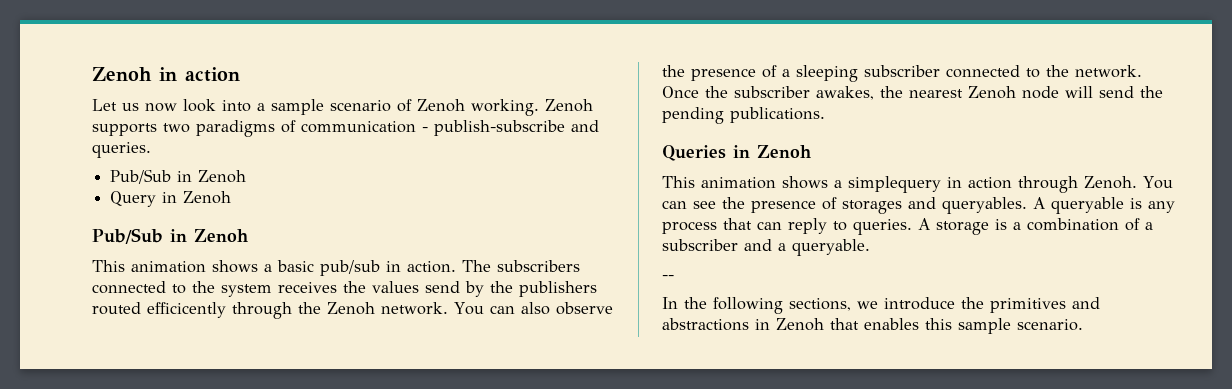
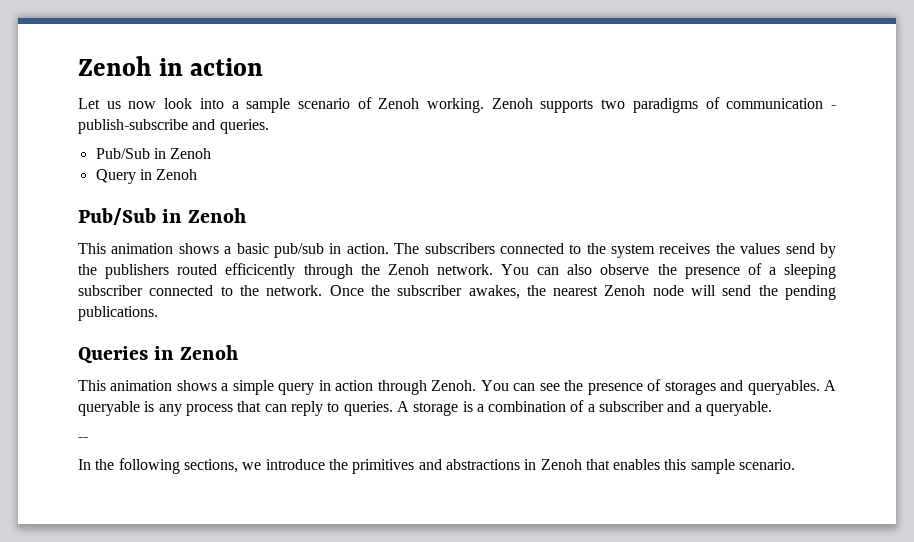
[848,176,941,193] simplequery -> [232,380,315,395] simple query

